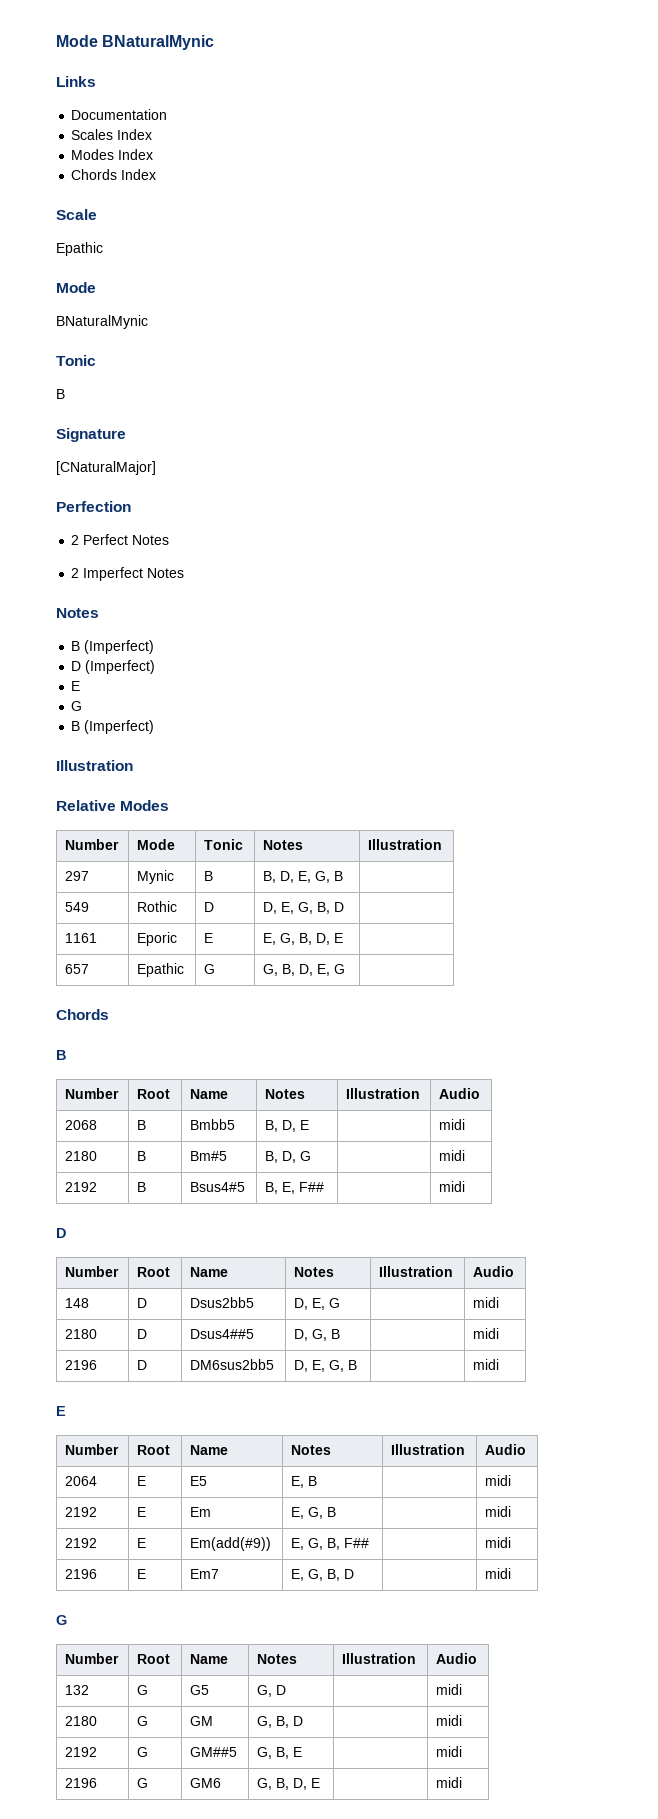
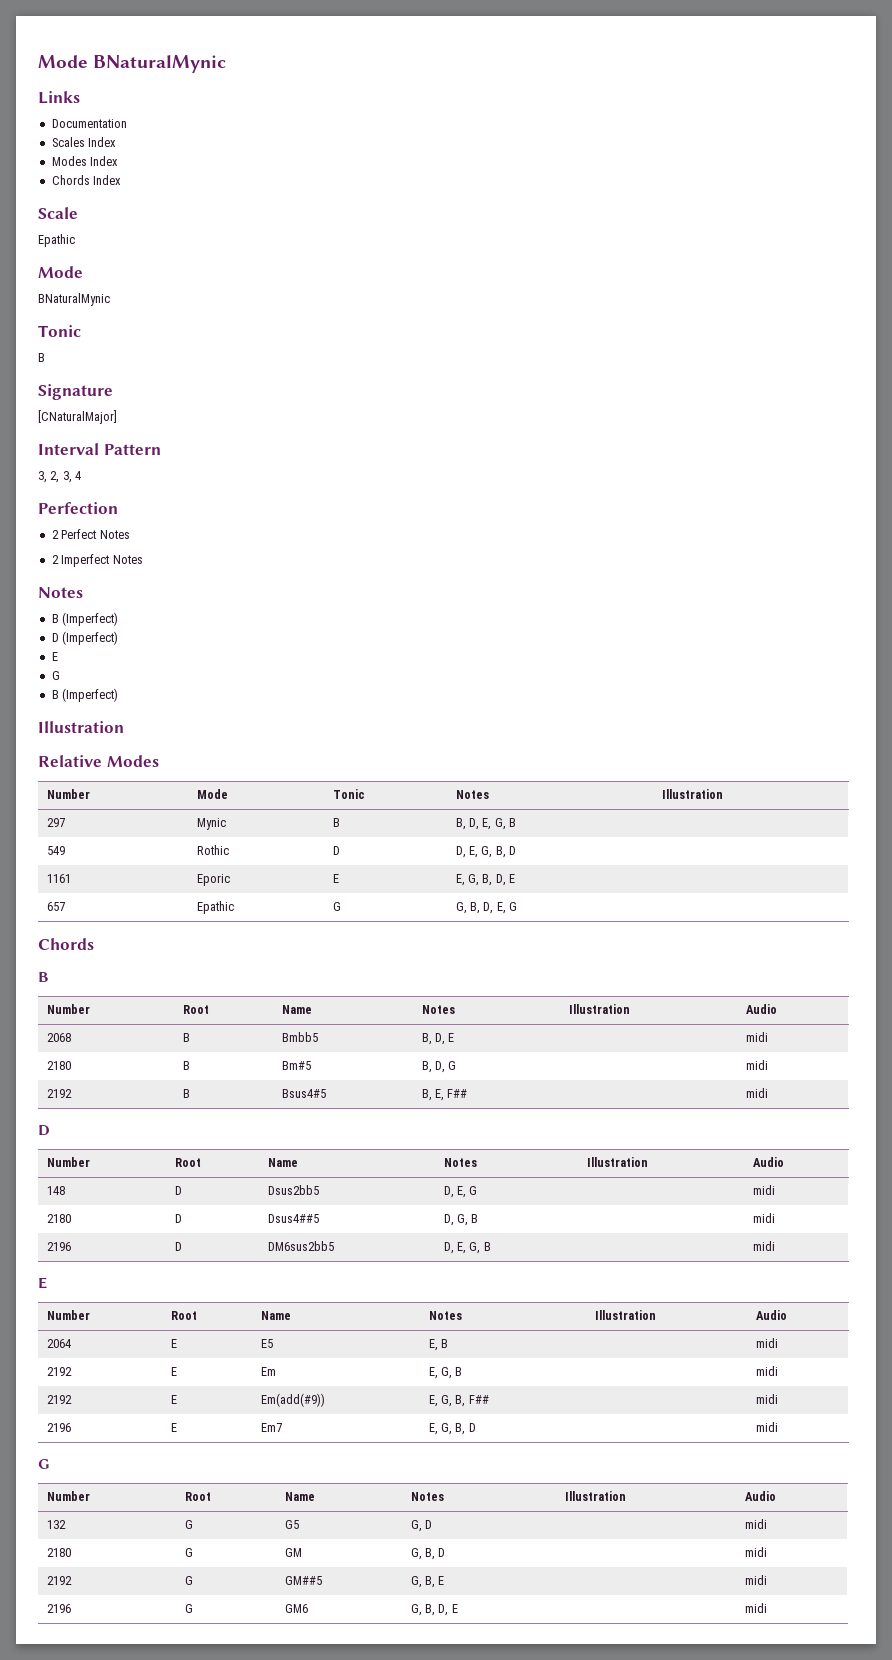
(156, 468) none -> [38,443,161,455] [38,471,82,483] // Interval Pattern // 3, 2, 3, 4

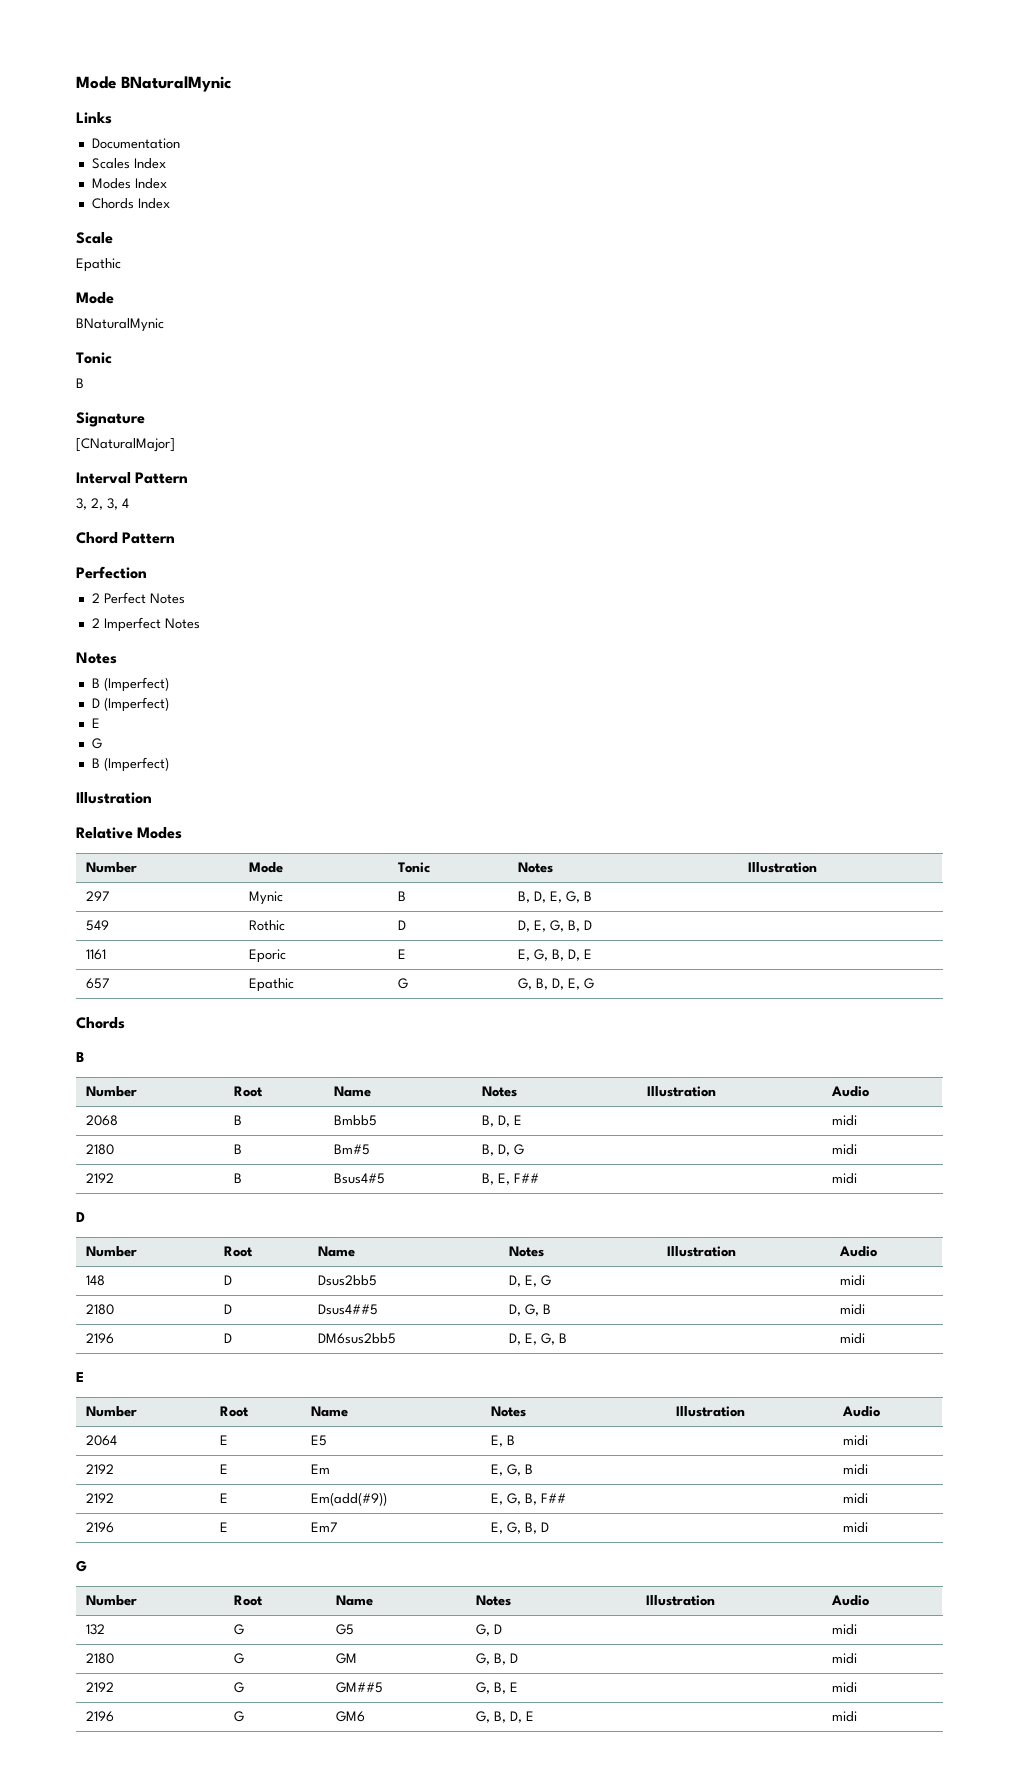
(82, 475) none -> [76,532,176,544] // Chord Pattern

